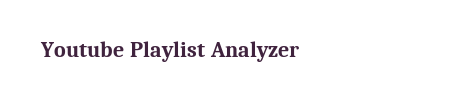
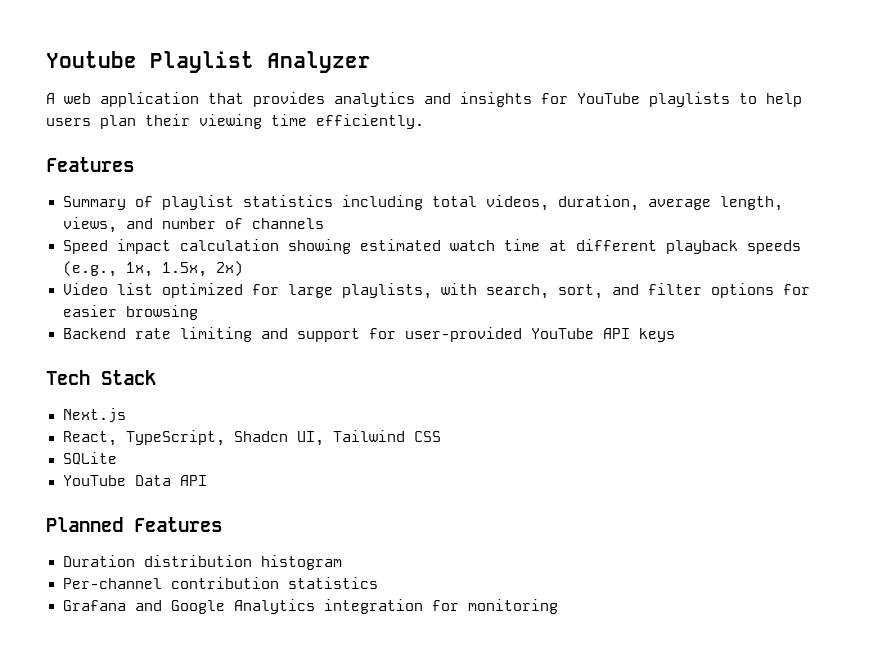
(299, 51) none -> [46,92,802,107] [46,114,424,129] [46,157,134,172] [62,195,783,211] [62,217,324,233] [62,239,801,254] [62,261,243,277] [62,283,810,299] [62,305,198,320] [62,327,675,342] [46,370,156,385] [62,408,126,423] [62,430,441,446] [62,452,117,465] [62,475,207,486] [46,517,222,532] [62,555,342,570] [62,577,378,589] [62,599,558,614] // A web application that provides analytics and insights for YouTube playlists to help users plan their viewing time efficiently. // Features // Summary of playlist statistics including total videos, duration, average length, views, and number of channels // Speed impact calculation showing estimated watch time at different playback speeds (e.g., 1x, 1.5x, 2x) // Video list optimized for large playlists, with search, sort, and filter options for easier browsing // Backend rate limiting and support for user-provided YouTube API keys // Tech Stack // Next.js // React, TypeScript, Shadcn UI, Tailwind CSS // SQLite // YouTube Data API // Planned Features // Duration distribution histogram // Per-channel contribution statistics // Grafana and Google Analytics integration for monitoring

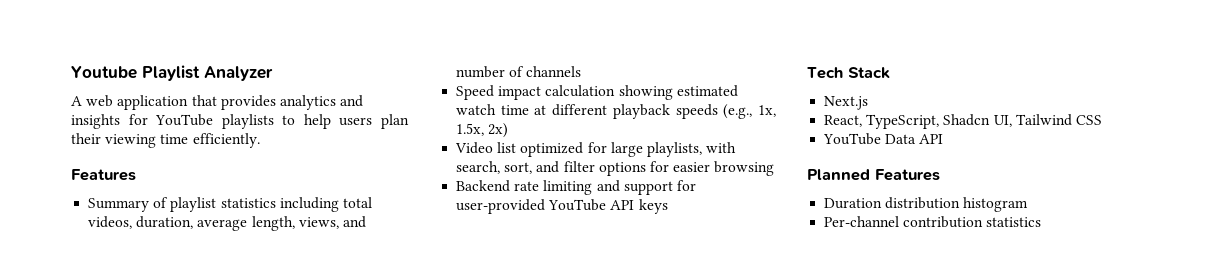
[62,452,117,465] // SQLite -> (1102, 120) none
[62,599,558,614] // Grafana and Google Analytics integration for monitoring -> (1042, 222) none

